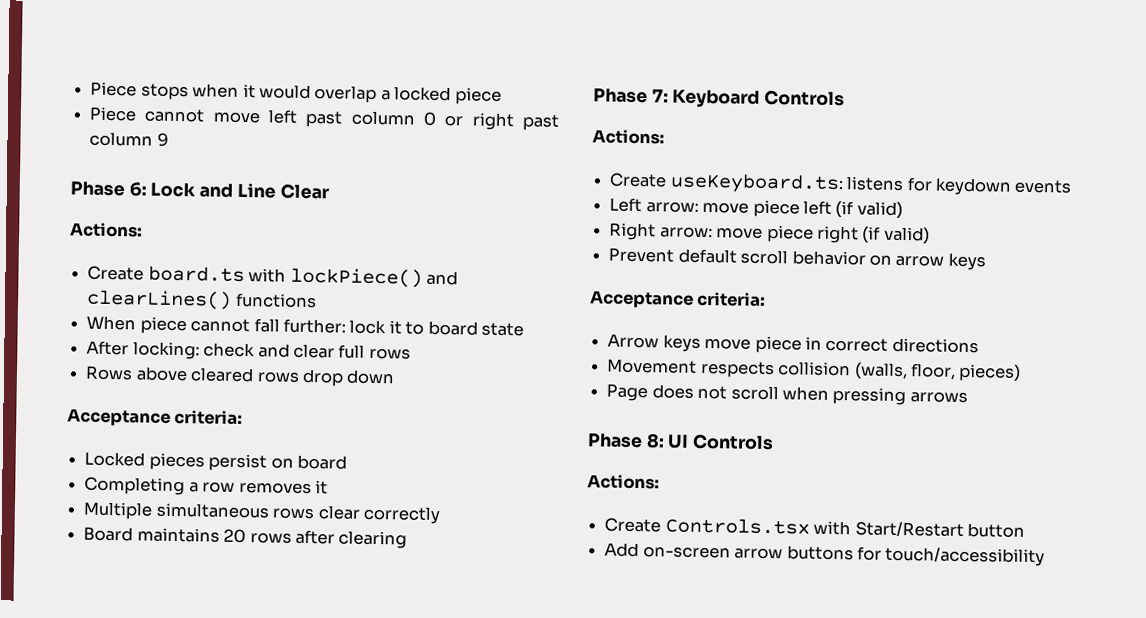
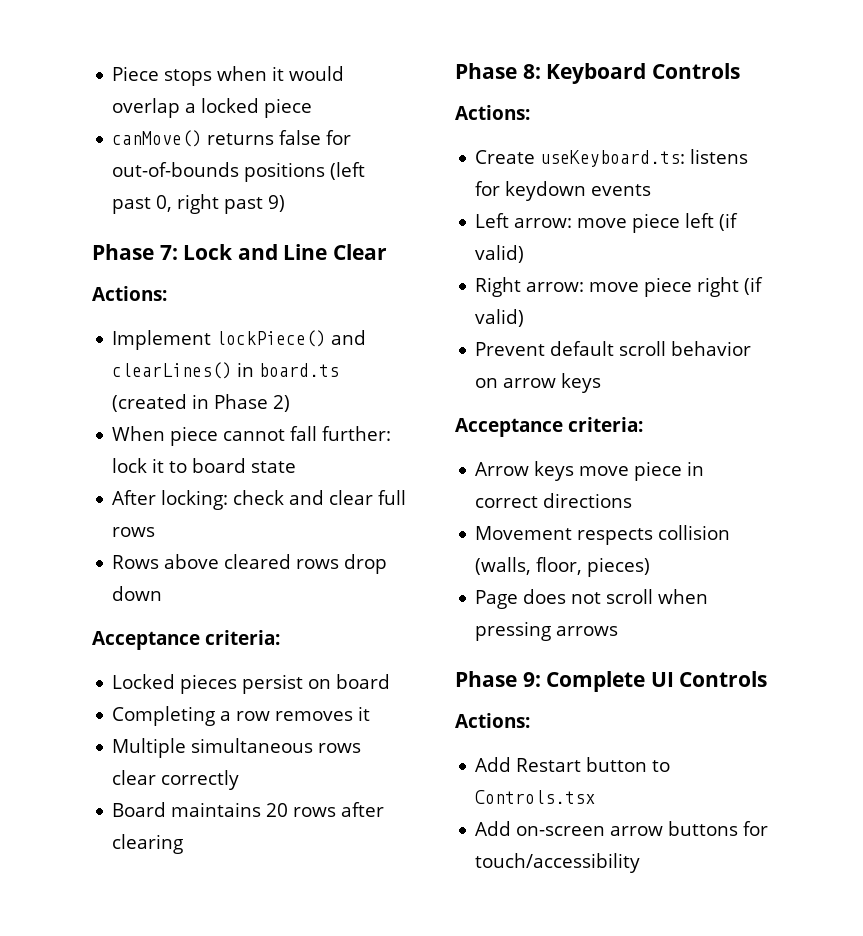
[89,106,559,131] [89,131,169,147] [70,181,147,197] Piece cannot move left past column 0 or right past column 9 // Phase 6: -> [112,130,352,147] [112,162,366,182] [112,194,286,214] [92,244,178,260] canMove() returns false for out-of-bounds positions (left past 0, right past 9) // Phase 7:
[87,265,458,288] [86,289,317,310] Create board.ts with lockPiece() and clearLines() functions -> [112,330,367,350] [112,362,340,379] [112,394,291,412] Implement lockPiece() and clearLines() in board.ts (created in Phase 2)
[651,89,669,103] 7: -> [522,64,541,79] 8:
[645,433,665,449] 8: -> [522,671,646,692] 9: Complete
[604,517,1025,538] Create Controls.tsx with Start/Restart button -> [475,757,671,772] [475,790,596,804] Add Restart button to Controls.tsx

